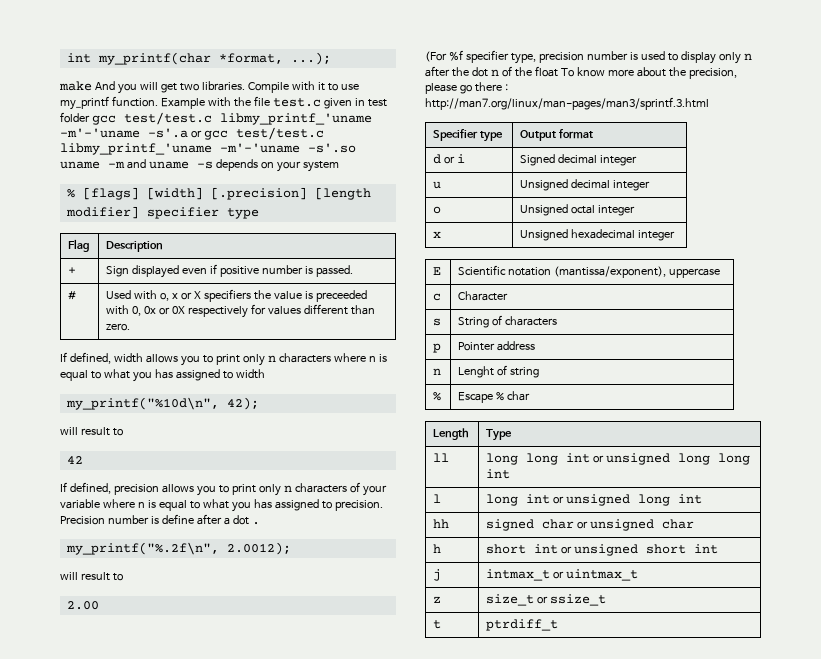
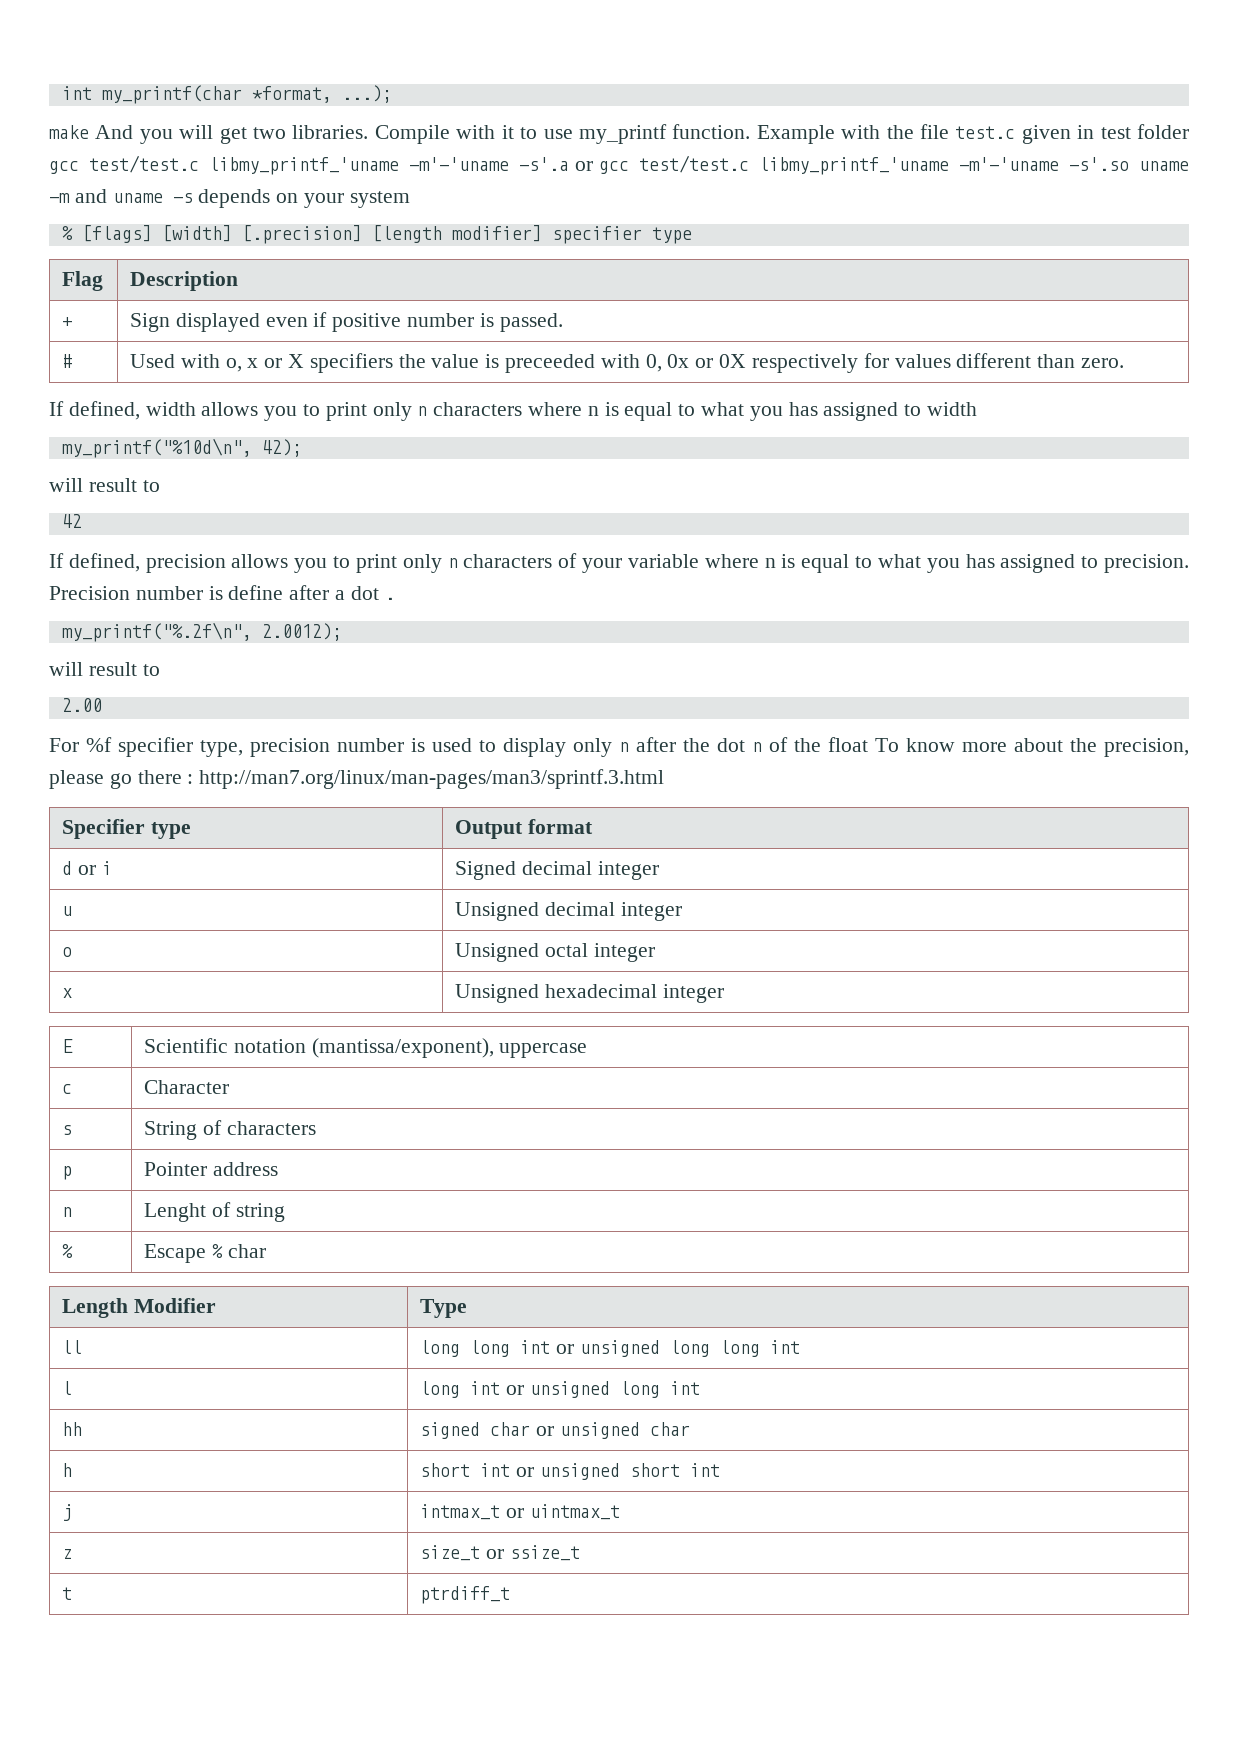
[425,51,447,62] (For -> [49,738,79,752] For
(470, 434) none -> [133,1298,216,1313] Modifier

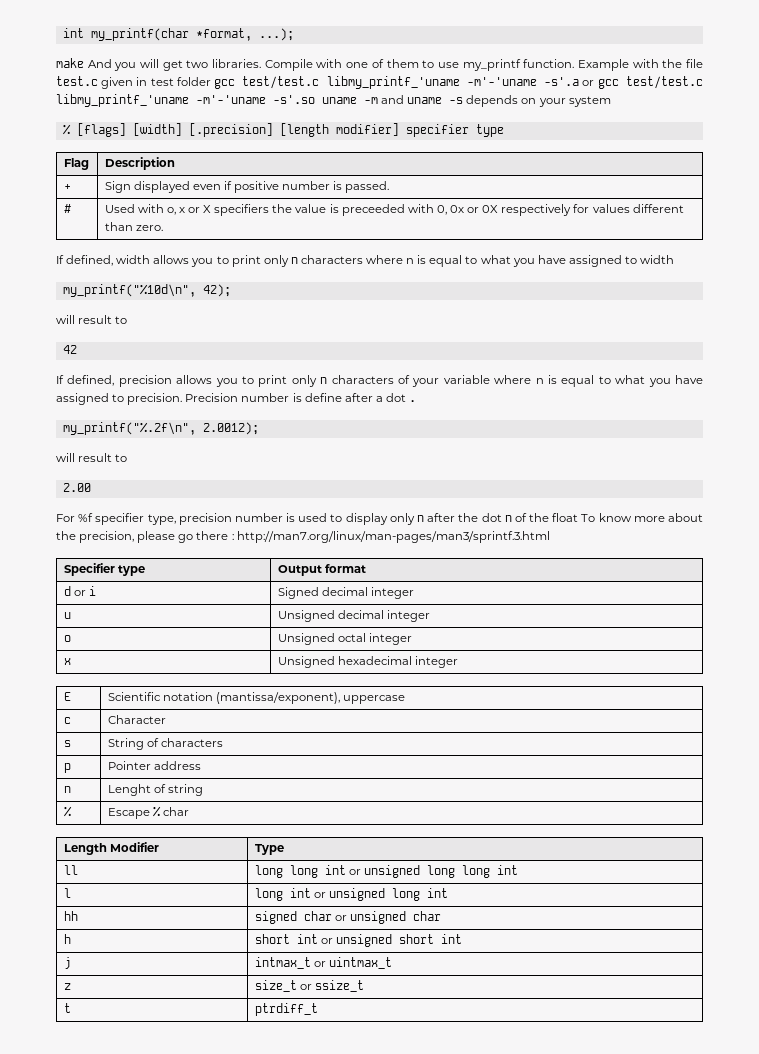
[501,125,514,139] it -> [346,59,419,68] one of them
[788,402,818,416] has -> [537,255,566,264] have
[965,554,995,568] has -> [674,375,703,384] have

